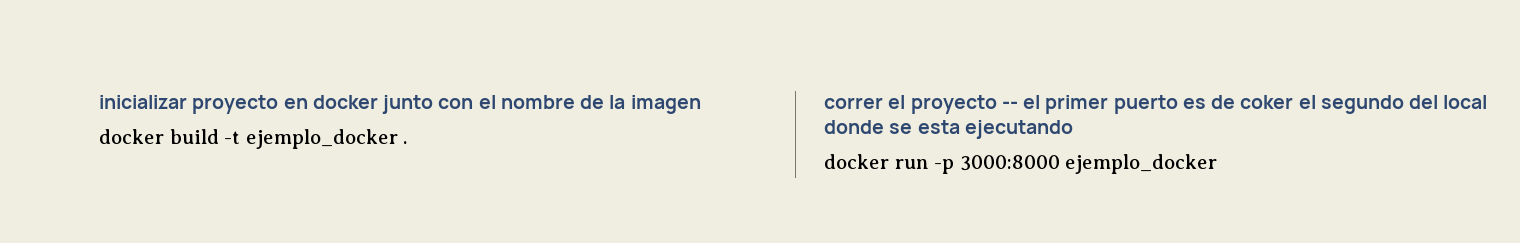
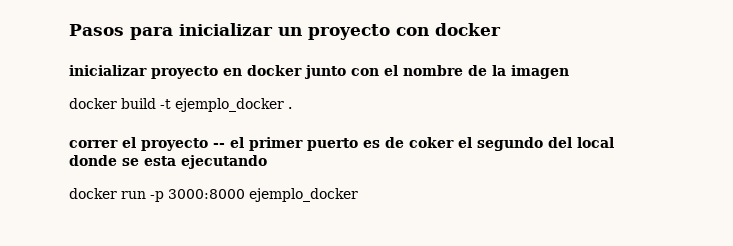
(99, 102) none -> [69,23,501,40] Pasos para inicializar un proyecto con docker //

